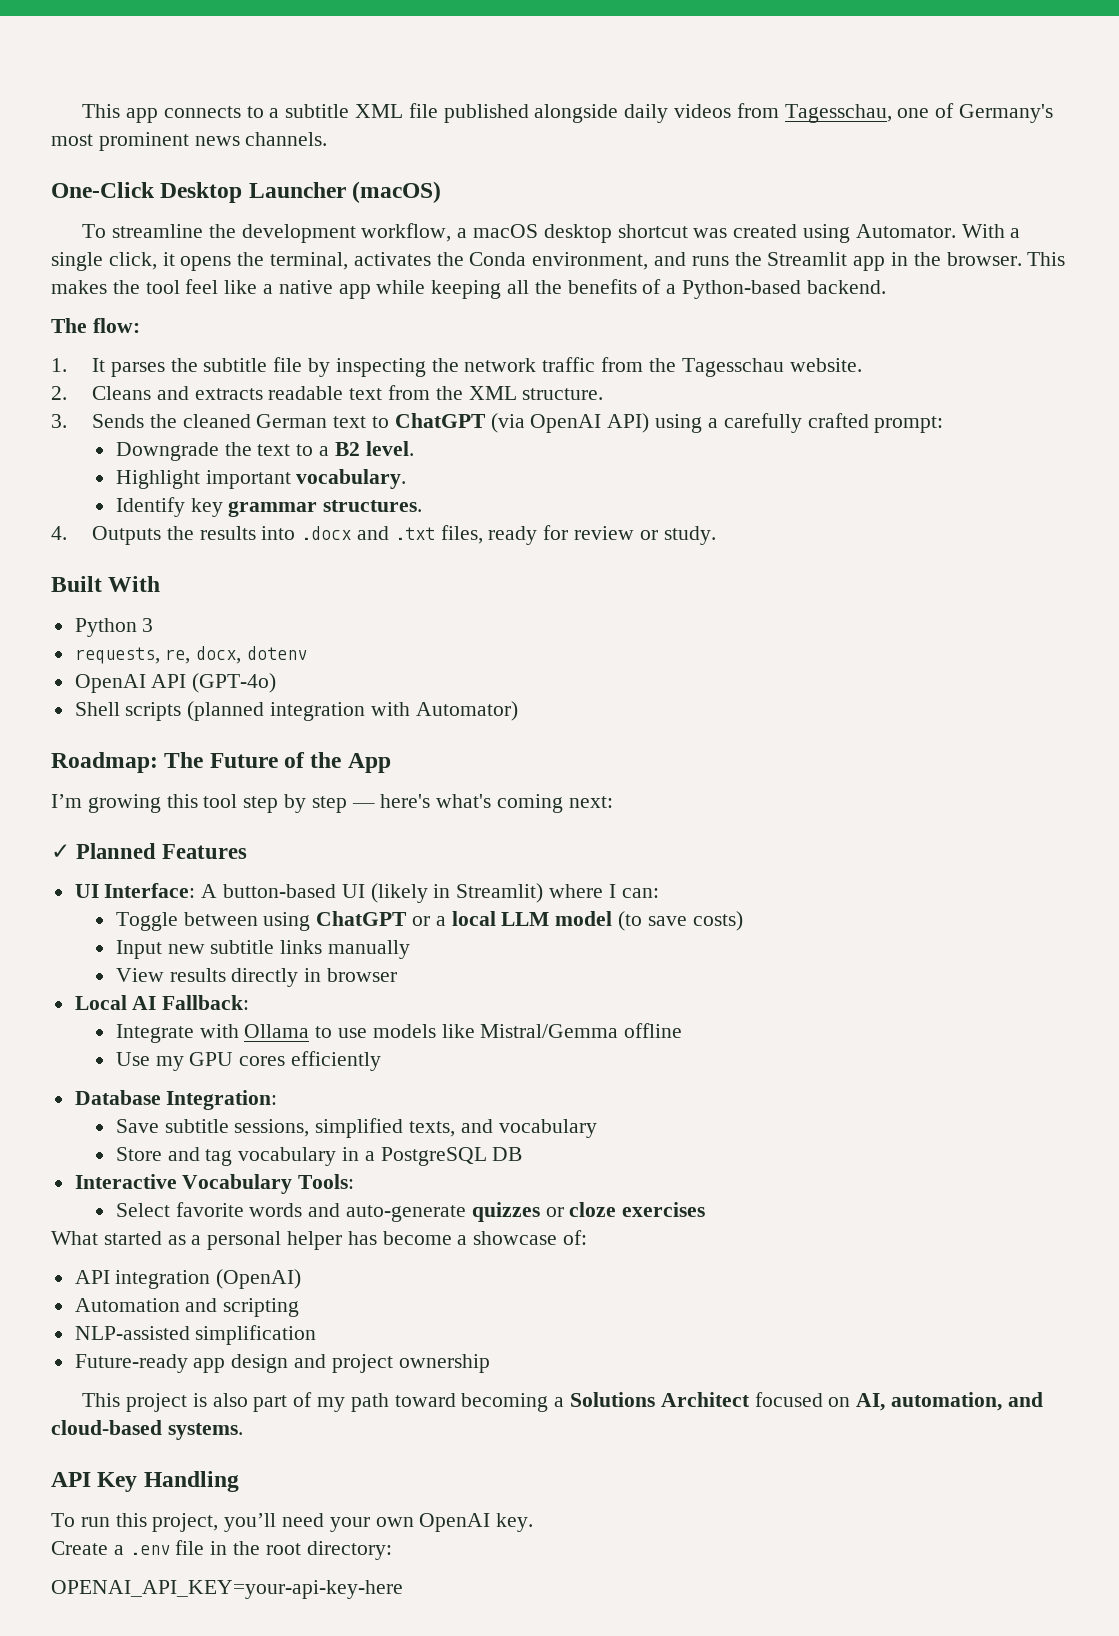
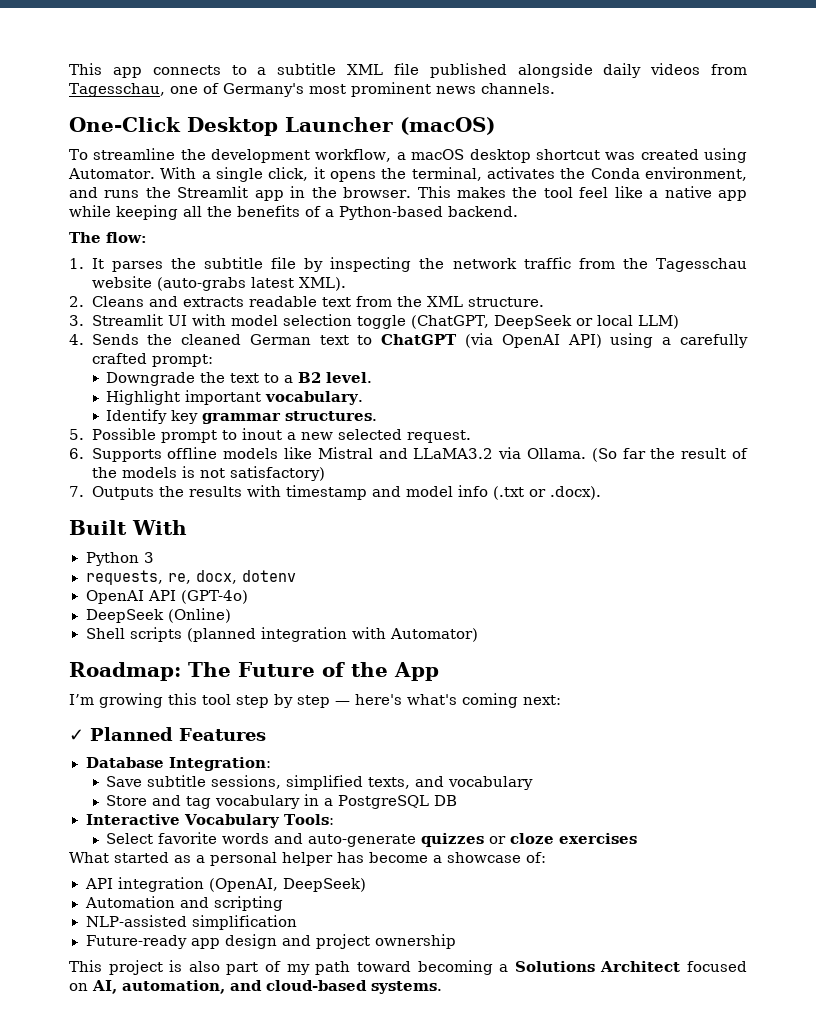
[789,358,862,372] website. -> [91,276,346,291] website (auto-grabs latest XML).
(67, 421) none -> [91,314,680,329] [69,334,84,345] Streamlit UI with model selection toggle (ChatGPT, DeepSeek or local LLM) // 4.
[51,525,716,545] 4. Outputs the results into .docx and .txt files, ready for review or study. -> [69,428,471,443] [69,447,748,462] [91,466,325,481] [69,485,601,500] 5. Possible prompt to inout a new selected request. // 6. Supports offline models like Mistral and LLaMA3.2 via Ollama. (So far the result of the models is not satisfactory) // 7. Outputs the results with timestamp and model info (.txt or .docx).
(277, 683) none -> [85,608,231,623] // DeepSeek (Online)
[74,883,659,903] [115,911,743,931] [115,940,410,959] [115,968,397,987] [74,995,250,1010] [115,1023,683,1043] [115,1051,381,1071] // UI Interface: A button-based UI (likely in Streamlit) where I can: // Toggle between using ChatGPT or a local LLM model (to save costs) // Input new subtitle links manually // View results directly in browser // Local AI Fallback: // Integrate with Ollama to use models like Mistral/Gemma offline // Use my GPU cores efficiently -> (266, 734) none
[216,1269,302,1289] (OpenAI) -> [208,878,366,892] (OpenAI, DeepSeek)
[51,1471,239,1492] [51,1513,534,1532] [51,1540,392,1560] [51,1580,403,1599] // API Key Handling // To run this project, you’ll need your own OpenAI key. // Create a .env file in the root directory: // OPENAI_API_KEY=your-api-key-here -> (442, 987) none

